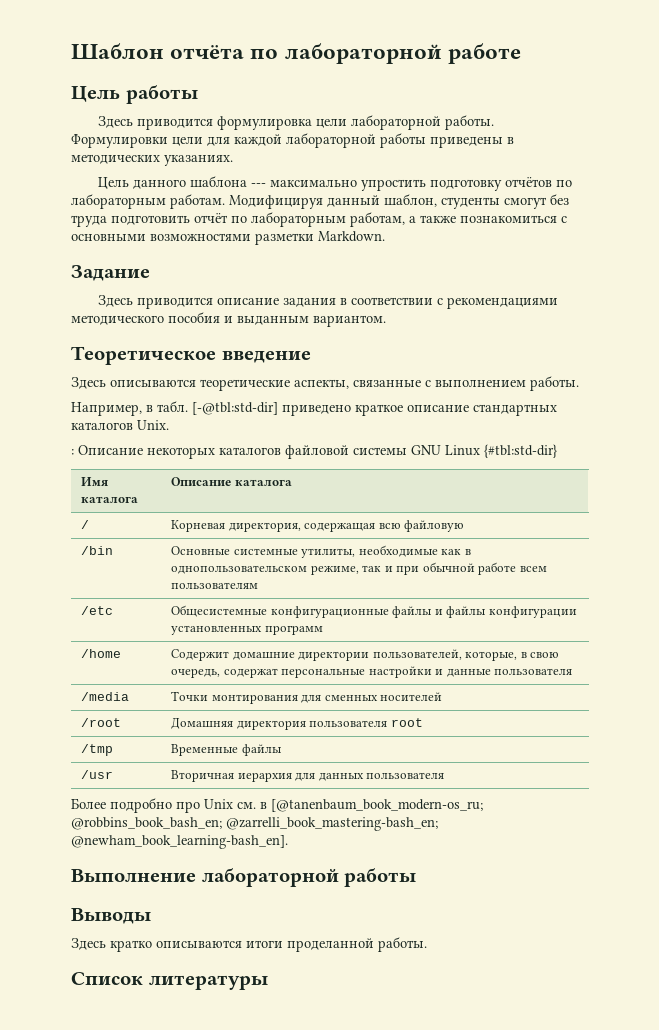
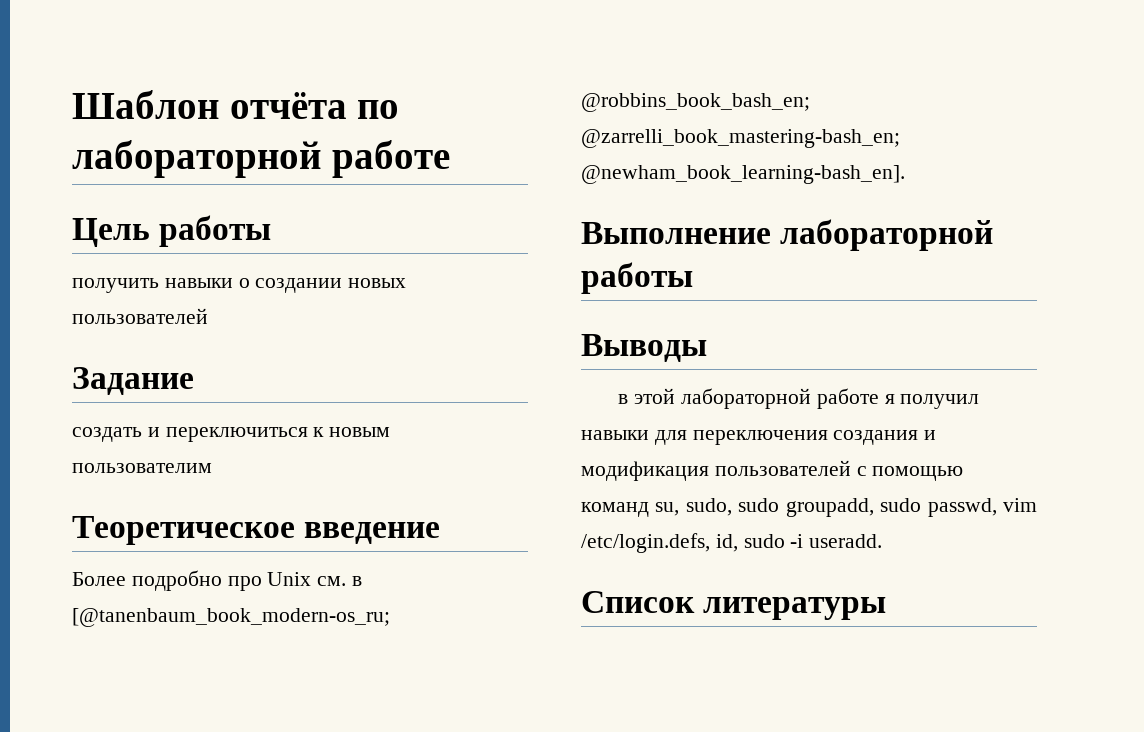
[97,115,494,130] [71,133,514,148] [71,154,233,166] [97,176,572,191] [71,194,569,209] [71,212,567,227] [71,231,385,245] [71,265,150,281] [97,295,558,309] [71,312,386,327] [71,346,311,365] [71,376,579,391] [71,401,557,416] [71,420,169,430] [71,444,557,459] [81,477,110,486] [81,496,139,503] [171,477,292,486] [81,520,90,529] [171,520,465,532] [81,546,114,555] [171,545,471,558] [171,562,547,575] [171,582,259,589] [81,606,114,615] [171,605,577,618] [171,625,323,635] [81,649,122,658] [171,649,560,661] [171,666,573,678] [81,692,130,701] [171,691,443,704] [81,718,122,727] [171,717,423,730] [81,744,114,756] [171,744,282,756] [81,770,114,779] [171,770,445,782] Здесь приводится формулировка цели лабораторной работы. Формулировки цели для каждой лабораторной работы приведены в методических указаниях. // Цель данного шаблона --- максимально упростить подготовку отчётов по лабораторным работам. Модифицируя данный шаблон, студенты смогут без труда подготовить отчёт по лабораторным работам, а также познакомиться с основными возможностями разметки Markdown. // Задание // Здесь приводится описание задания в соответствии с рекомендациями методического пособия и выданным вариантом. // Теоретическое введение // Здесь описываются теоретические аспекты, связанные с выполнением работы. // Например, в табл. [-@tbl:std-dir] приведено краткое описание стандартных каталогов Unix. // : Описание некоторых каталогов файловой системы GNU Linux {#tbl:std-dir} // Имя каталога | Описание каталога // / | Корневая директория, содержащая всю файловую // /bin | Основные системные утилиты, необходимые как в однопользовательском режиме, так и при обычной работе всем пользователям // /etc | Общесистемные конфигурационные файлы и файлы конфигурации установленных программ // /home | Содержит домашние директории пользователей, которые, в свою очередь, содержат персональные настройки и данные пользователя // /media | Точки монтирования для сменных носителей // /root | Домашняя директория пользователя root // /tmp | Временные файлы // /usr | Вторичная иерархия для данных пользователя -> [72,278,407,293] [72,308,208,324] [72,367,194,395] [72,427,391,442] [72,463,212,473] [72,516,441,545] получить навыки о создании новых пользователей // Задание // создать и переключиться к новым пользователим // Теоретическое введение
[71,937,427,952] Здесь кратко описываются итоги проделанной работы. -> [618,388,980,409] [581,430,937,445] [581,460,964,481] [581,498,1037,517] [581,533,883,553] в этой лабораторной работе я получил навыки для переключения создания и модификация пользователей с помощью команд su, sudo, sudo groupadd, sudo passwd, vim /etc/login.defs, id, sudo -i useradd.

